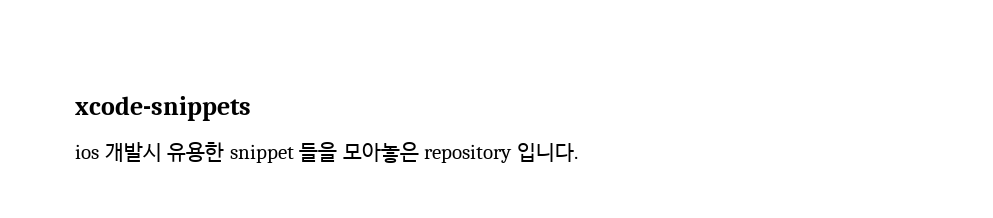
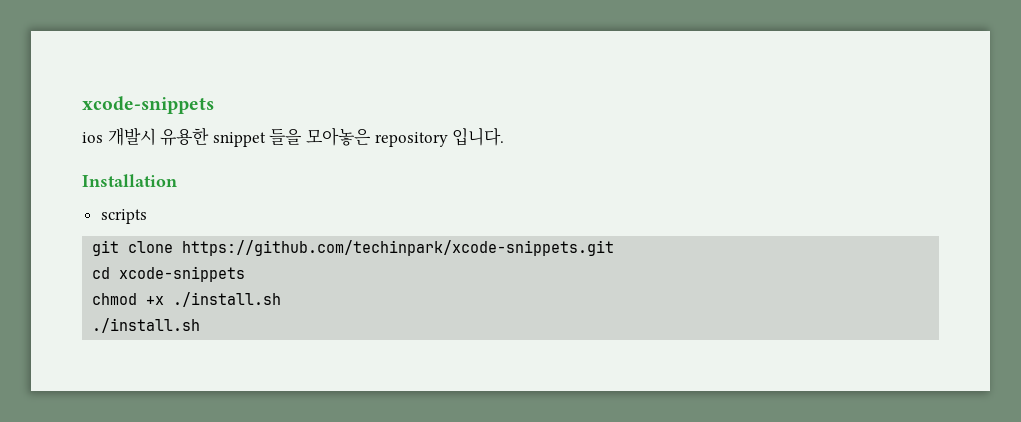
(578, 152) none -> [82,174,177,187] [100,209,147,224] [92,240,615,256] [92,266,246,282] [92,292,282,307] [92,318,201,333] // Installation // scripts // git clone https://github.com/techinpark/xcode-snippets.git // cd xcode-snippets // chmod +x ./install.sh // ./install.sh

